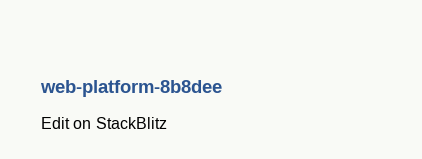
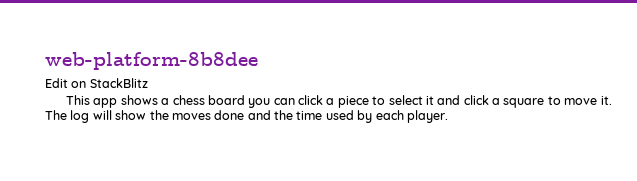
(167, 123) none -> [66,95,612,108] [45,110,448,123] // This app shows a chess board you can click a piece to select it and click a square to move it. The log will show the moves done and the time used by each player.

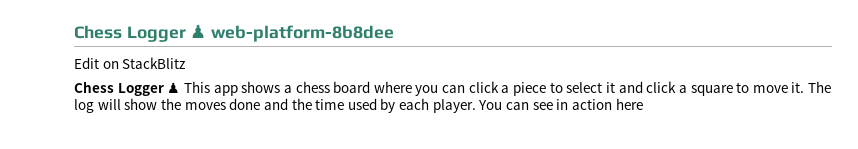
(45, 61) none -> [74,24,207,42] Chess Logger ♟
(148, 83) none -> [74,81,181,96] Chess Logger ♟
(245, 100) none -> [373,81,412,93] where
(448, 116) none -> [478,98,643,110] You can see in action here

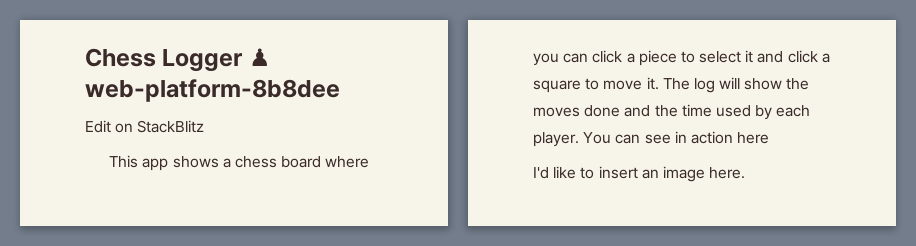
[74,81,181,96] Chess Logger ♟ -> (205, 126) none
(643, 104) none -> [533,166,746,182] // I'd like to insert an image here.

